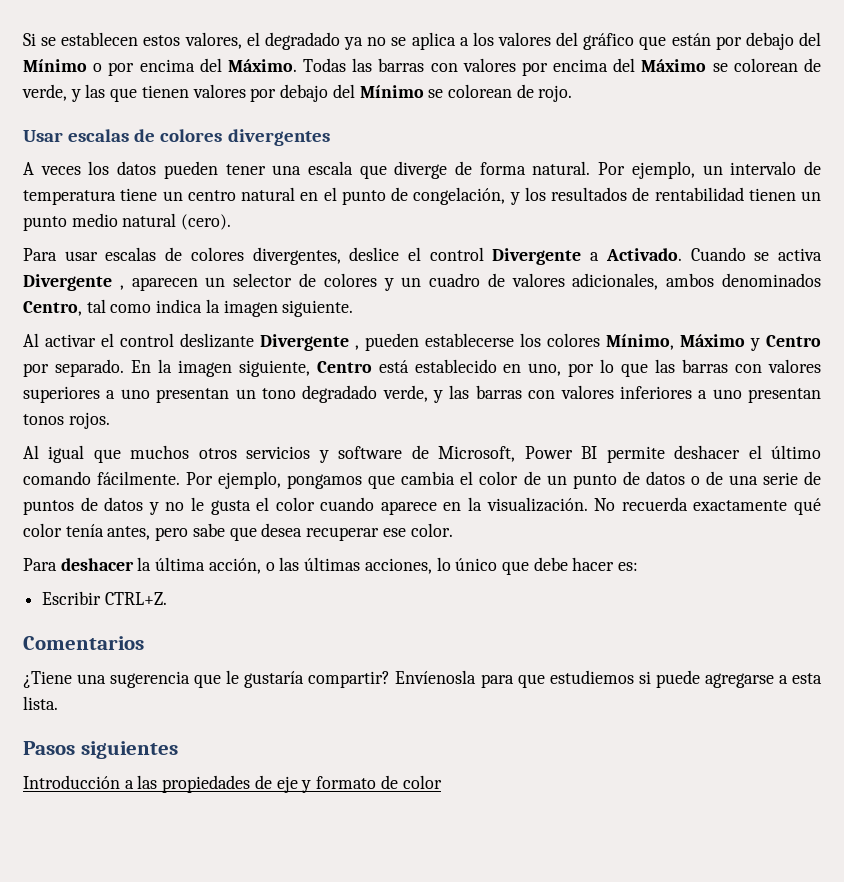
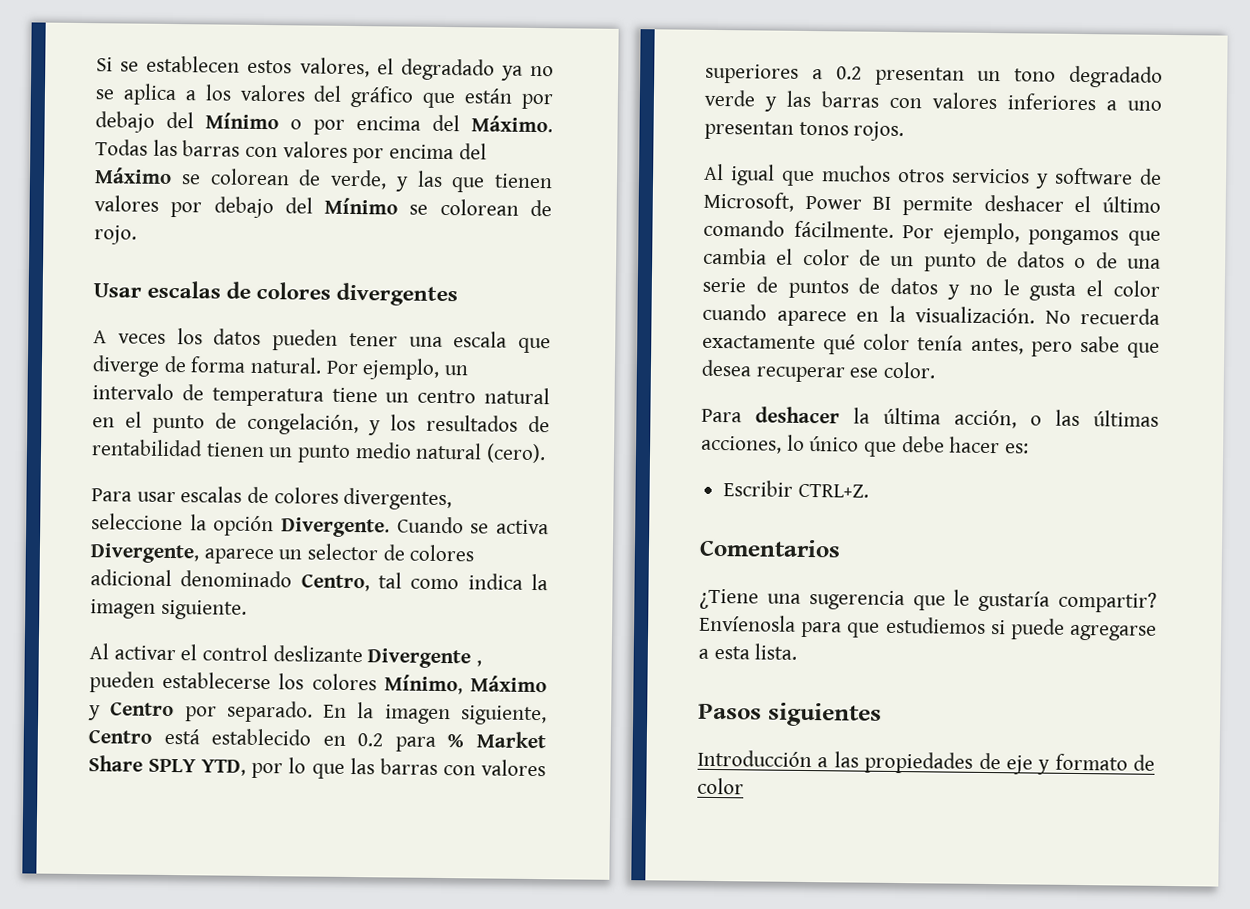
[349,247,822,265] [23,273,822,291] deslice el control Divergente a Activado. Cuando se activa Divergente , aparecen un selector de colores y un cuadro de valores adicionales, ambos denominados -> [91,513,549,538] [90,543,475,565] [90,569,293,588] seleccione la opción Divergente. Cuando se activa Divergente, aparece un selector de colores adicional denominado
[528,363,562,376] uno, -> [357,731,546,752] [88,755,247,776] 0.2 para % Market Share SPLY YTD,
[120,389,150,399] uno -> [835,66,862,80] 0.2
[382,385,428,402] verde, -> [704,89,756,107] verde

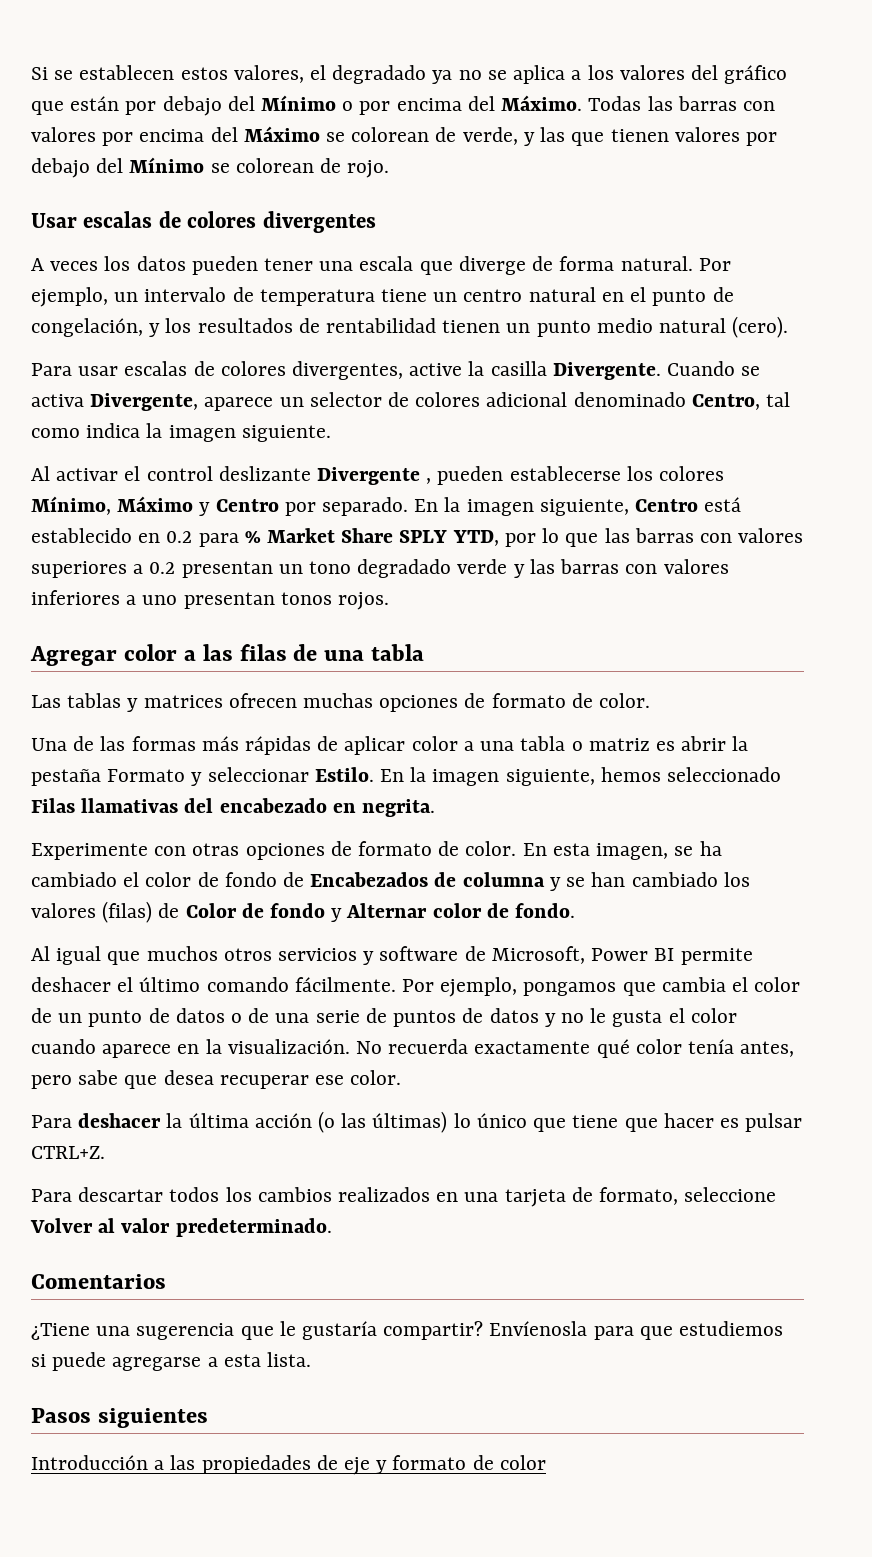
[91,513,275,537] seleccione la opción -> [409,361,547,376] active la casilla
(905, 131) none -> [30,644,425,666] [31,693,651,712] [31,736,749,755] [31,767,782,786] [31,798,436,817] [31,841,722,860] [31,872,750,891] [31,901,576,923] // Agregar color a las filas de una tabla // Las tablas y matrices ofrecen muchas opciones de formato de color. // Una de las formas más rápidas de aplicar color a una tabla o matriz es abrir la pestaña Formato y seleccionar Estilo. En la imagen siguiente, hemos seleccionado Filas llamativas del encabezado en negrita. // Experimente con otras opciones de formato de color. En esta imagen, se ha cambiado el color de fondo de Encabezados de columna y se han cambiado los valores (filas) de Color de fondo y Alternar color de fondo.
[954,409,1159,429] [701,434,1030,457] [723,480,869,498] acción, o las últimas acciones, lo único que debe hacer es: // Escribir CTRL+Z. -> [254,1111,803,1133] [31,1146,105,1159] [31,1187,777,1207] [30,1218,332,1237] acción (o las últimas) lo único que tiene que hacer es pulsar CTRL+Z. // Para descartar todos los cambios realizados en una tarjeta de formato, seleccione Volver al valor predeterminado.

